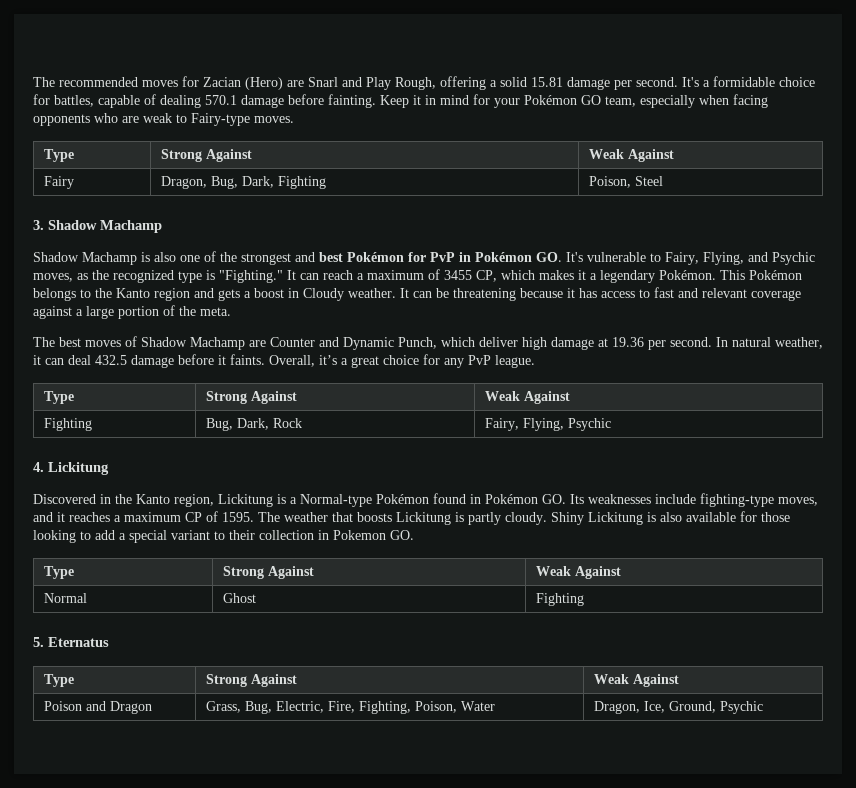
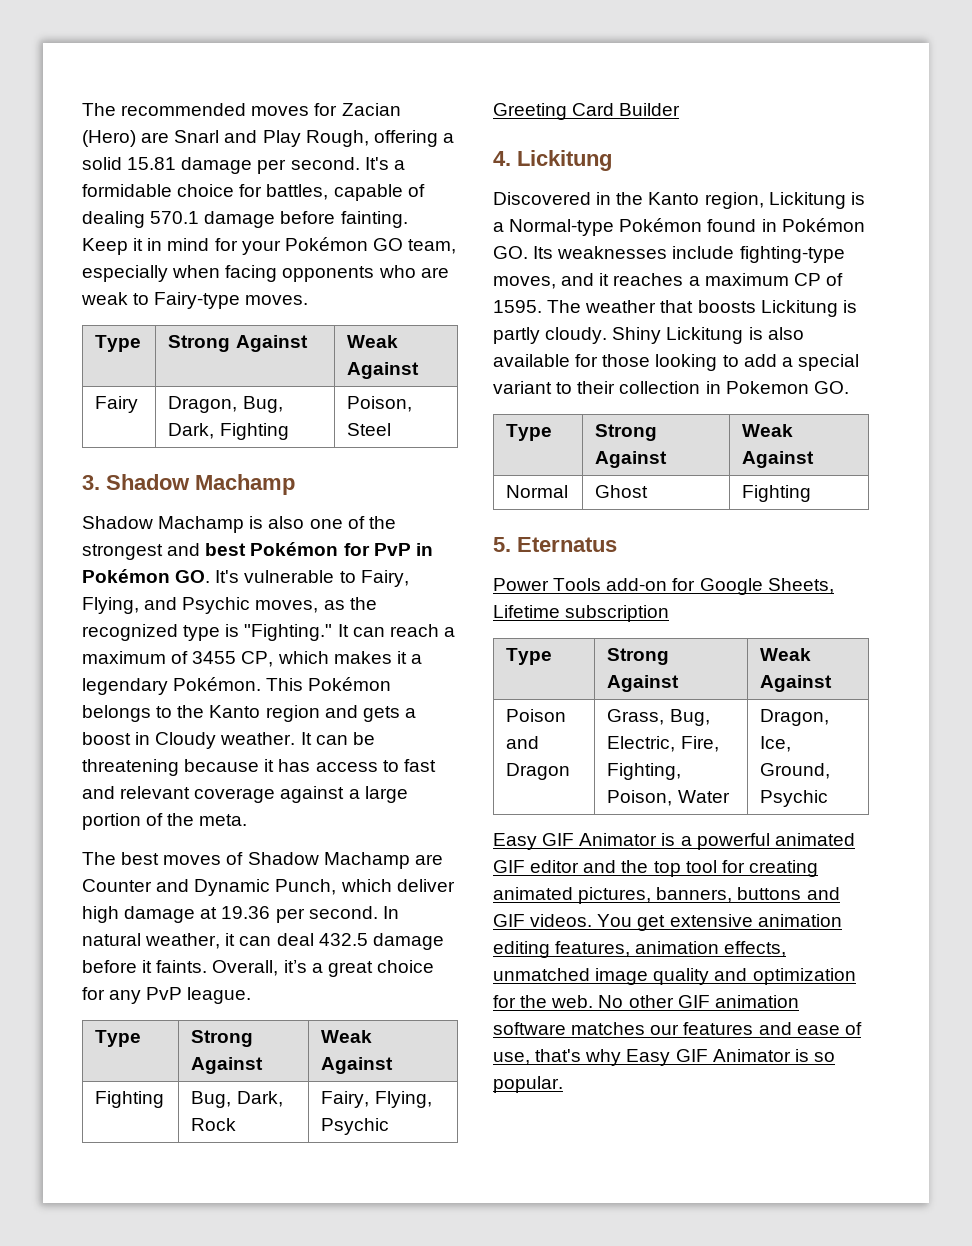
(611, 424) none -> [493,103,681,120] // Greeting Card Builder
(109, 642) none -> [493,578,834,595] [493,605,670,622] // Power Tools add-on for Google Sheets, Lifetime subscription
(763, 707) none -> [493,833,855,850] [493,860,818,877] [493,887,840,904] [493,914,842,931] [493,941,787,958] [493,968,856,985] [493,995,799,1008] [493,1022,862,1035] [493,1049,835,1066] [493,1076,563,1093] // Easy GIF Animator is a powerful animated GIF editor and the top tool for creating animated pictures, banners, buttons and GIF videos. You get extensive animation editing features, animation effects, unmatched image quality and optimization for the web. No other GIF animation software matches our features and ease of use, that's why Easy GIF Animator is so popular.

